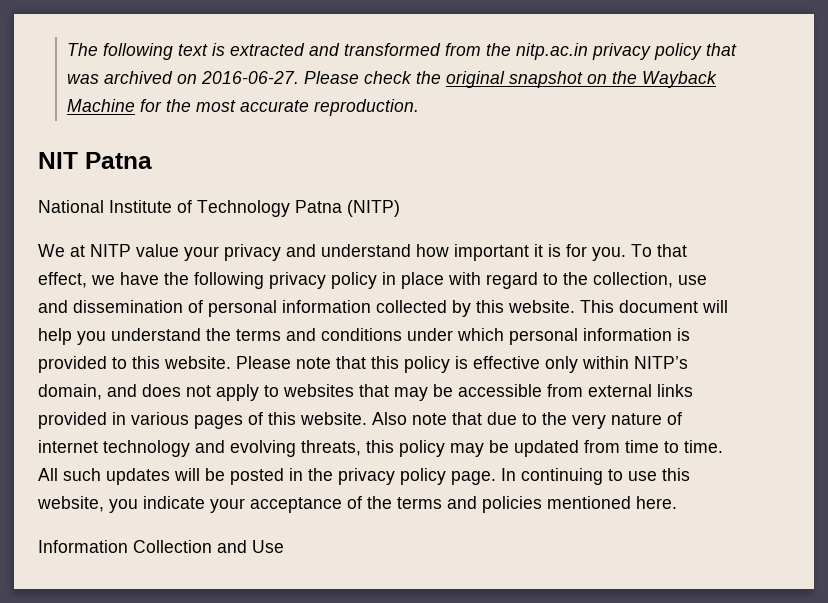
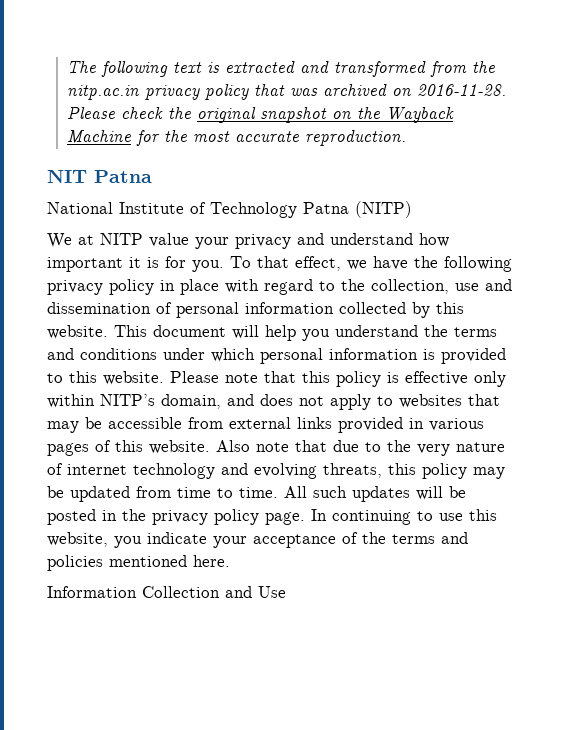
[200,71,299,84] 2016-06-27. -> [417,84,507,96] 2016-11-28.

